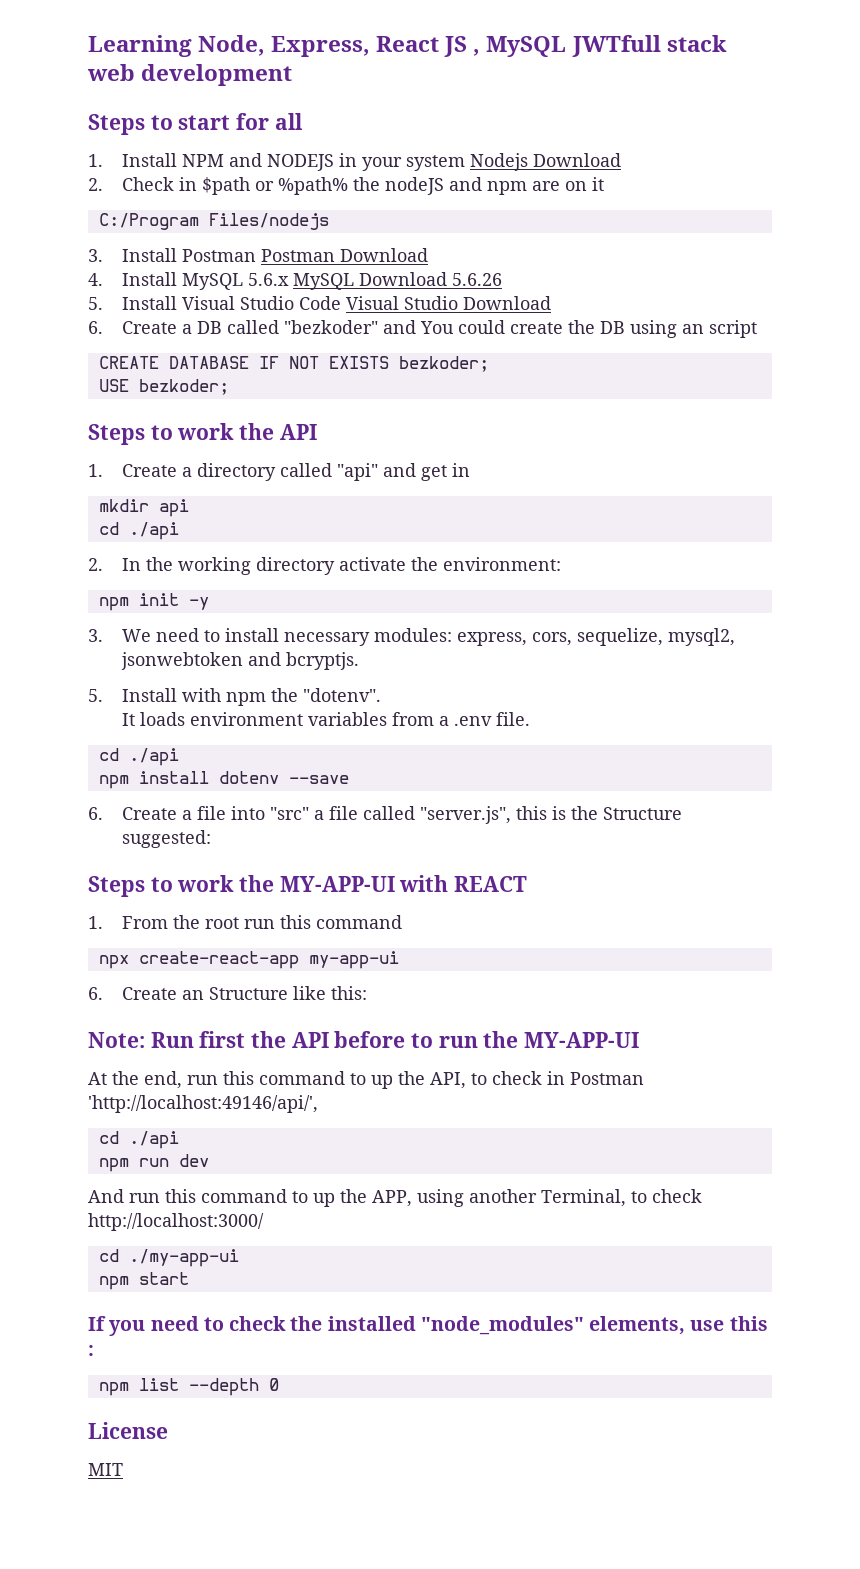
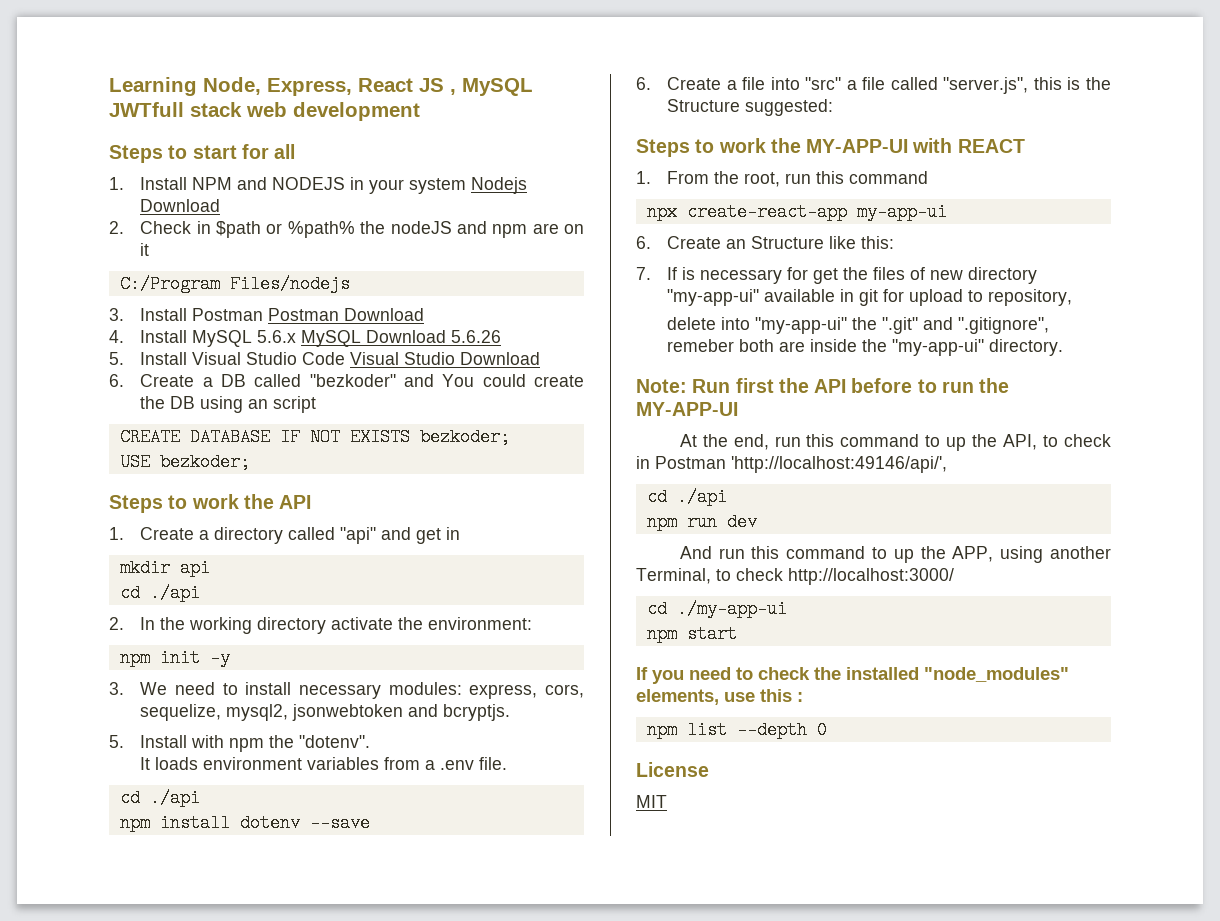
[205,917,240,929] root -> [744,172,781,187] root,
(368, 993) none -> [636,267,1038,284] [667,289,1073,306] [667,317,1050,334] [667,339,1064,356] // 7. If is necessary for get the files of new directory "my-app-ui" available in git for upload to repository, // delete into "my-app-ui" the ".git" and ".gitignore", remeber both are inside the "my-app-ui" directory.

